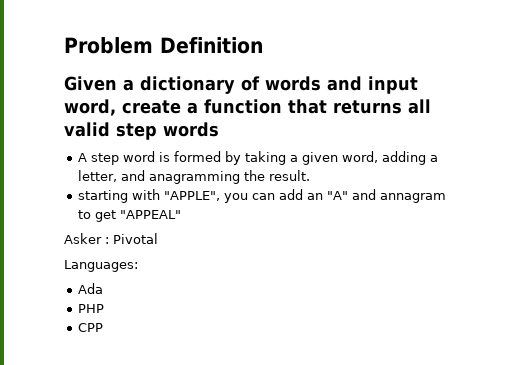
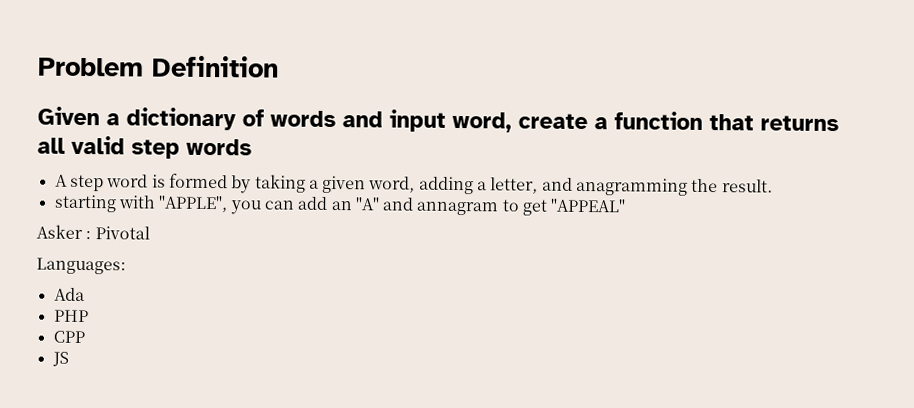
(104, 327) none -> [51,351,69,367] // JS

